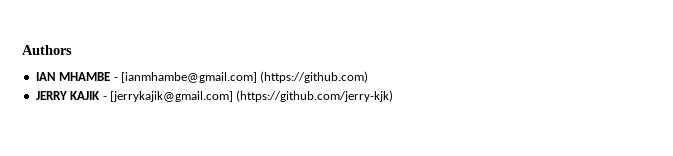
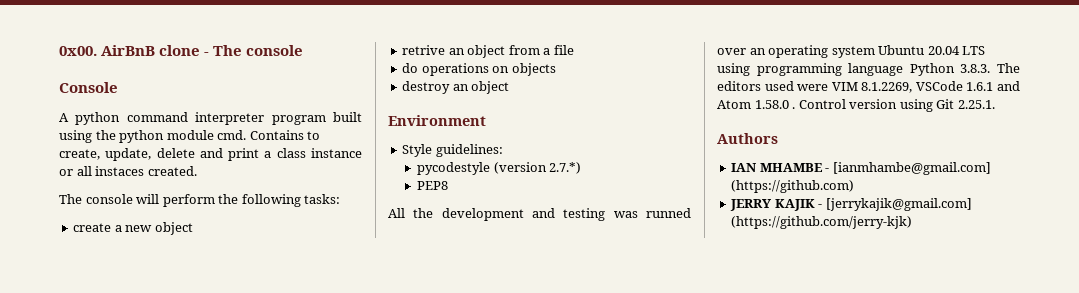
(22, 50) none -> [59,45,304,56] [59,82,118,93] [59,112,362,125] [59,130,321,143] [59,148,362,161] [59,166,197,176] [59,194,341,207] [73,222,193,235] [402,45,574,58] [402,63,556,76] [402,81,510,94] [388,115,486,126] [402,144,503,157] [416,162,582,175] [416,181,448,190] [388,208,691,221] [717,45,986,58] [717,63,1020,76] [717,81,1020,93] [717,99,995,112] 0x00. AirBnB clone - The console // Console // A python command interpreter program built using the python module cmd. Contains to create, update, delete and print a class instance or all instaces created. // The console will perform the following tasks: // create a new object // retrive an object from a file // do operations on objects // destroy an object // Environment // Style guidelines: // pycodestyle (version 2.7.*) // PEP8 // All the development and testing was runned over an operating system Ubuntu 20.04 LTS using programming language Python 3.8.3. The editors used were VIM 8.1.2269, VSCode 1.6.1 and Atom 1.58.0 . Control version using Git 2.25.1. //

